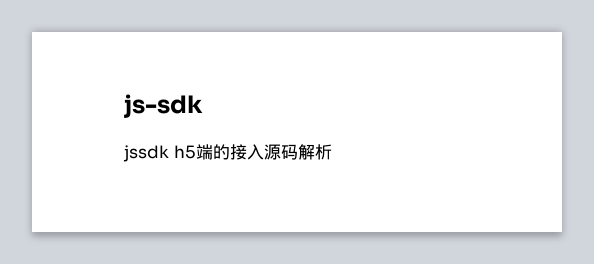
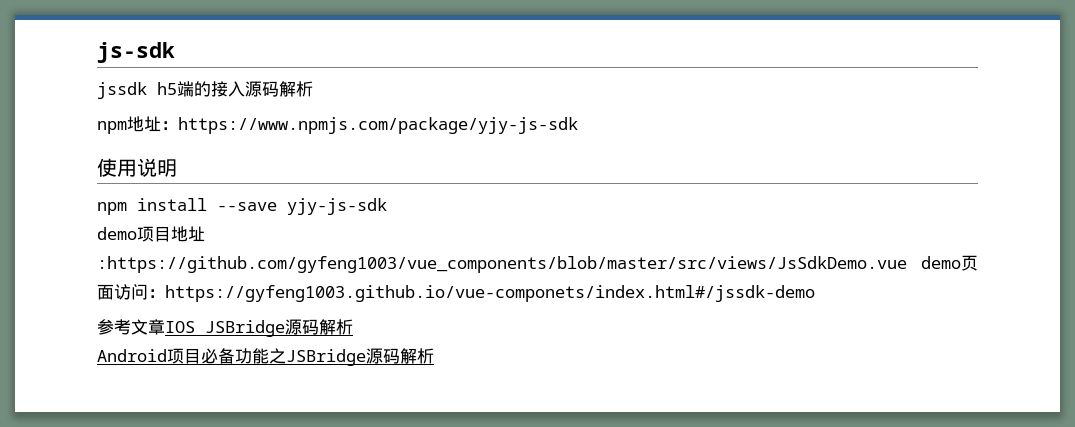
(332, 152) none -> [97,116,578,134] [97,158,177,177] [97,198,387,215] [97,226,205,242] [97,255,978,273] [97,284,815,302] [97,319,353,337] [97,348,434,366] // npm地址：https://www.npmjs.com/package/yjy-js-sdk // 使用说明 // npm install --save yjy-js-sdk // demo项目地址:https://github.com/gyfeng1003/vue_components/blob/master/src/views/JsSdkDemo.vue demo页面访问：https://gyfeng1003.github.io/vue-componets/index.html#/jssdk-demo // 参考文章IOS JSBridge源码解析 // Android项目必备功能之JSBridge源码解析

